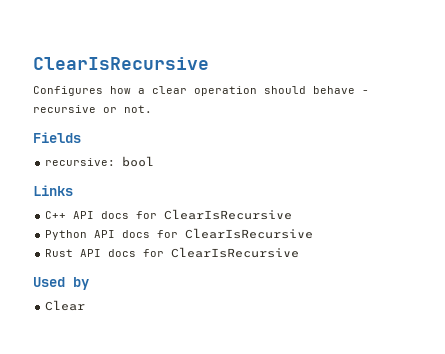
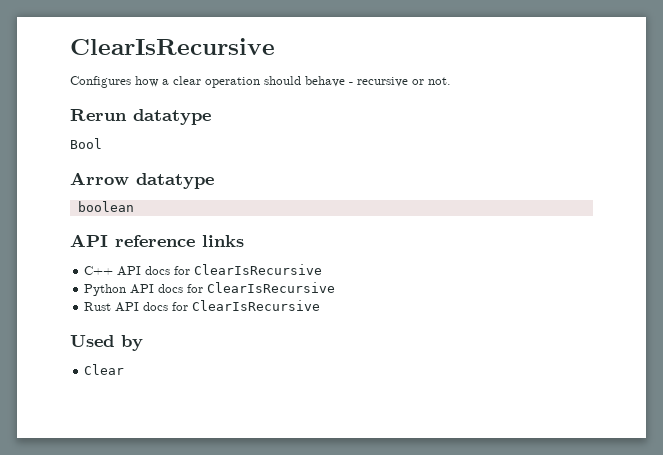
[33,132,81,143] [45,156,155,167] [33,185,73,196] Fields // recursive: bool // Links -> [70,109,211,125] [70,138,102,149] [70,172,214,189] [77,201,134,212] [70,234,244,247] Rerun datatype // Bool // Arrow datatype // boolean // API reference links

